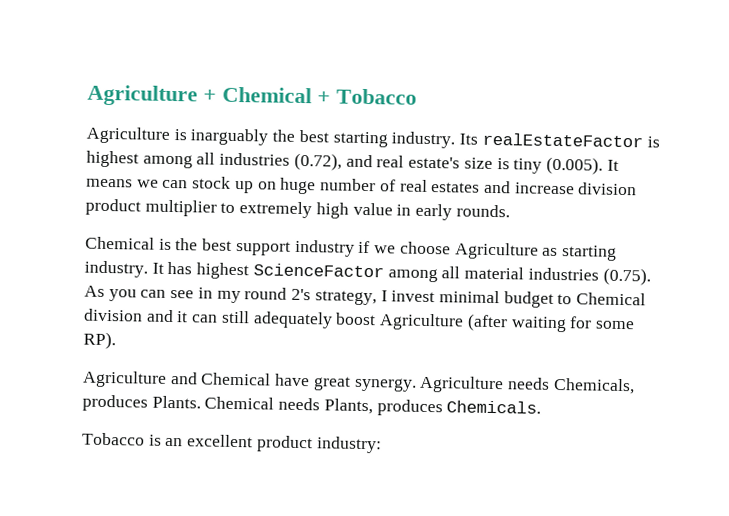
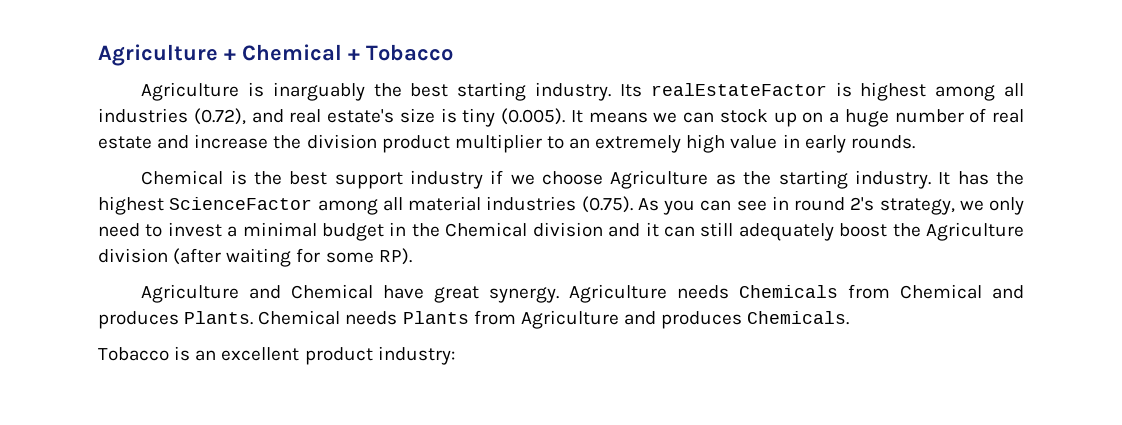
(277, 185) none -> [829,112,839,123] a
[431,182,481,193] estates -> [98,136,152,149] estate
(575, 188) none -> [273,135,302,149] the
(236, 207) none -> [569,138,591,149] an
(559, 252) none -> [743,171,772,185] the
(193, 268) none -> [995,171,1024,185] the
[216,290,241,304] my -> (789, 203) none
[380,290,573,308] I invest minimal budget to -> [959,197,1024,215] [98,222,440,241] we only need to invest a minimal budget in the
[379,313,465,331] Agriculture -> [892,222,1024,241] [98,248,168,263] the Agriculture division
[552,377,635,395] [82,394,373,415] Chemicals, produces Plants. Chemical needs Plants, -> [739,284,1025,299] [98,310,656,329] Chemicals from Chemical and produces Plants. Chemical needs Plants from Agriculture and

